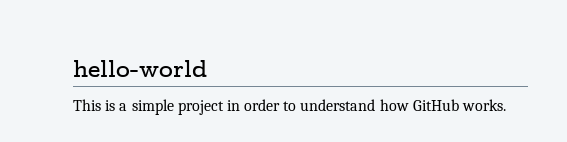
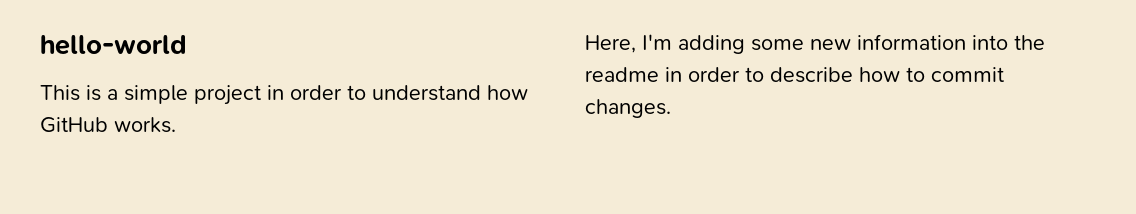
(507, 105) none -> [585,34,1045,54] [585,67,1004,83] [585,99,671,118] // Here, I'm adding some new information into the readme in order to describe how to commit changes.

